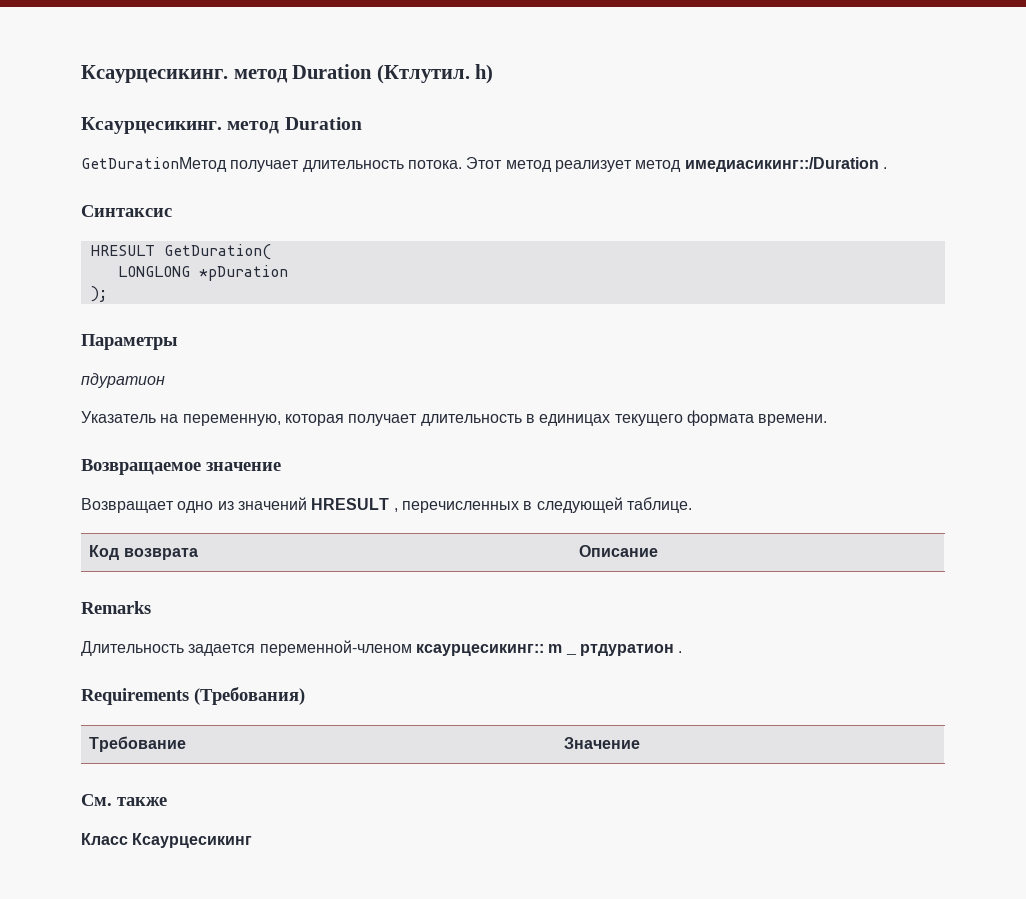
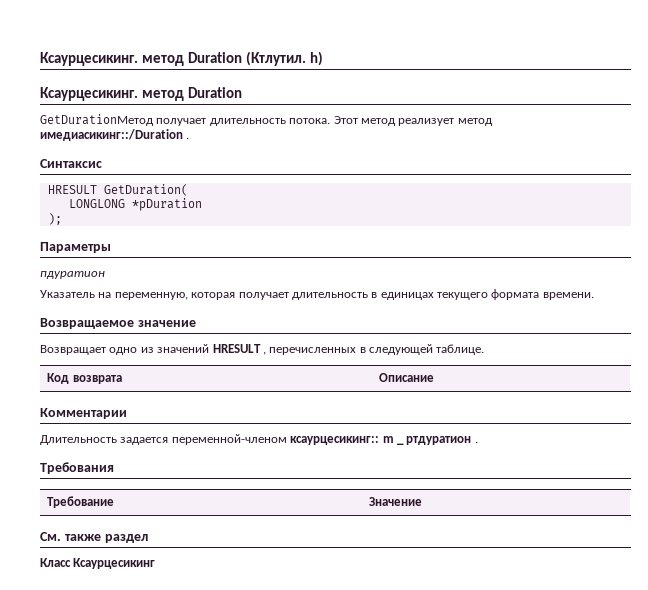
[81,601,151,614] Remarks -> [40,408,127,419] Комментарии
[81,687,305,705] Requirements (Требования) -> [40,462,114,474] Требования
(167, 801) none -> [104,534,148,543] раздел

